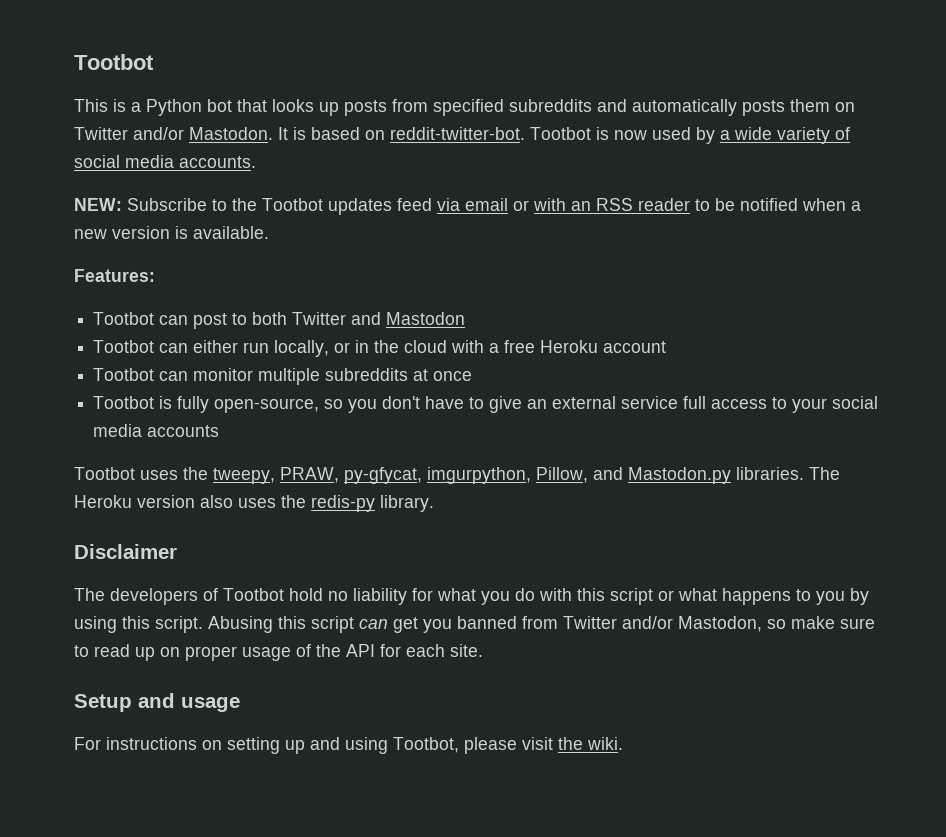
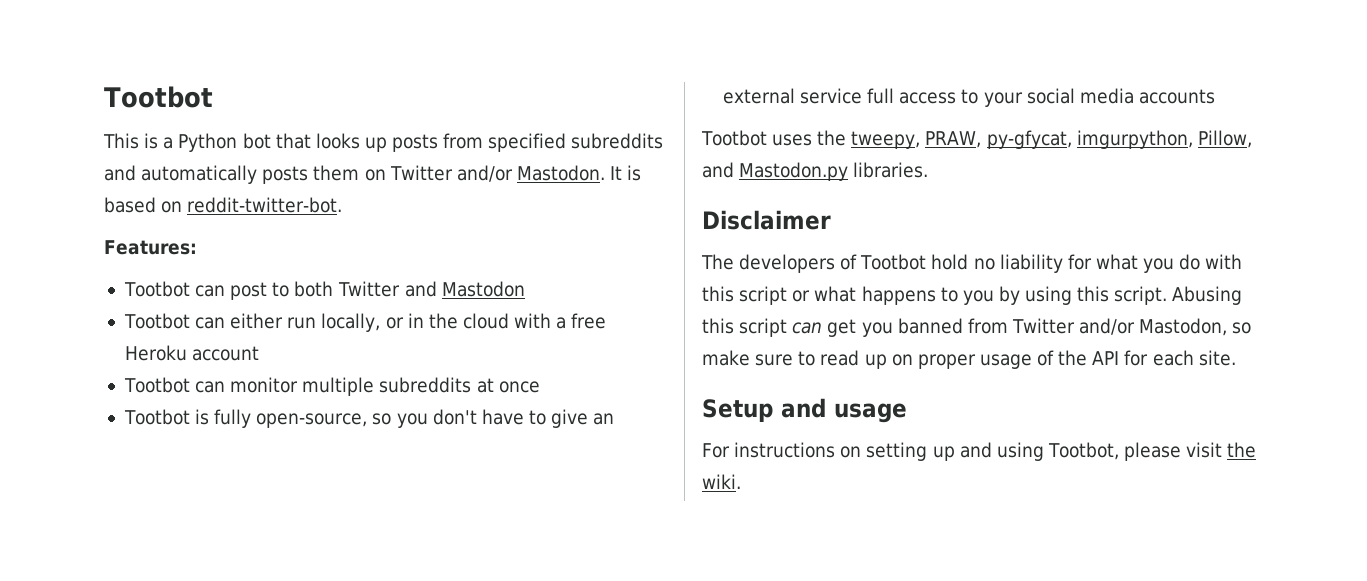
[530,127,850,144] [74,155,256,168] [74,198,861,215] [74,226,269,239] Tootbot is now used by a wide variety of social media accounts. // NEW: Subscribe to the Tootbot updates feed via email or with an RSS reader to be notified when a new version is available. -> (343, 205) none
[809,467,840,480] [74,495,434,512] The Heroku version also uses the redis-py library. -> (929, 170) none

